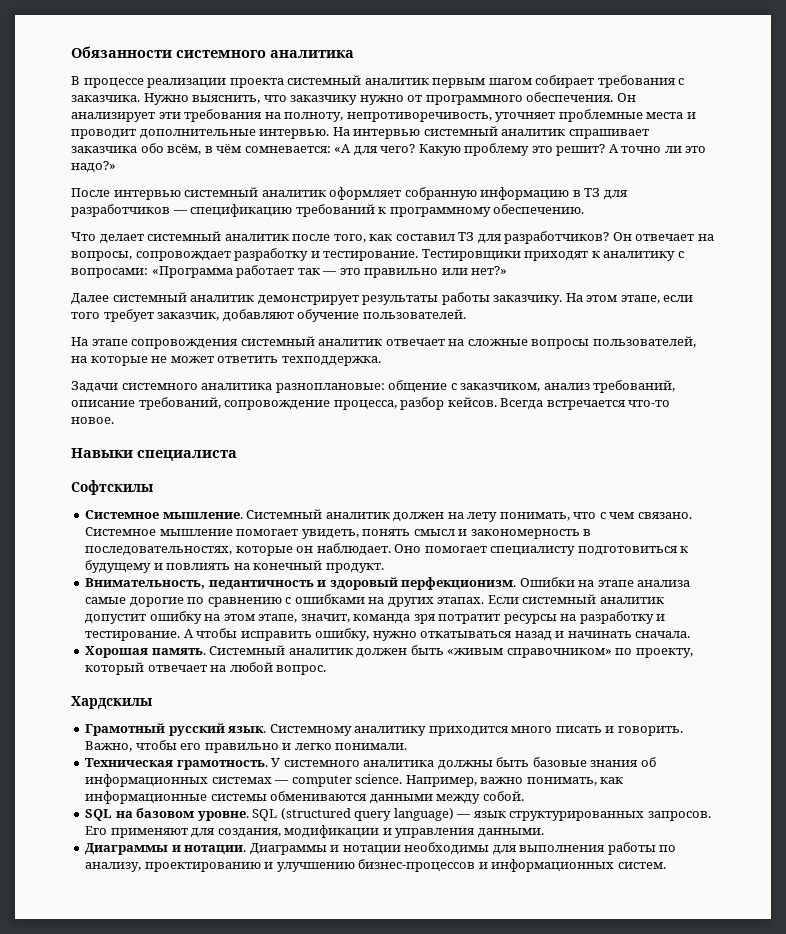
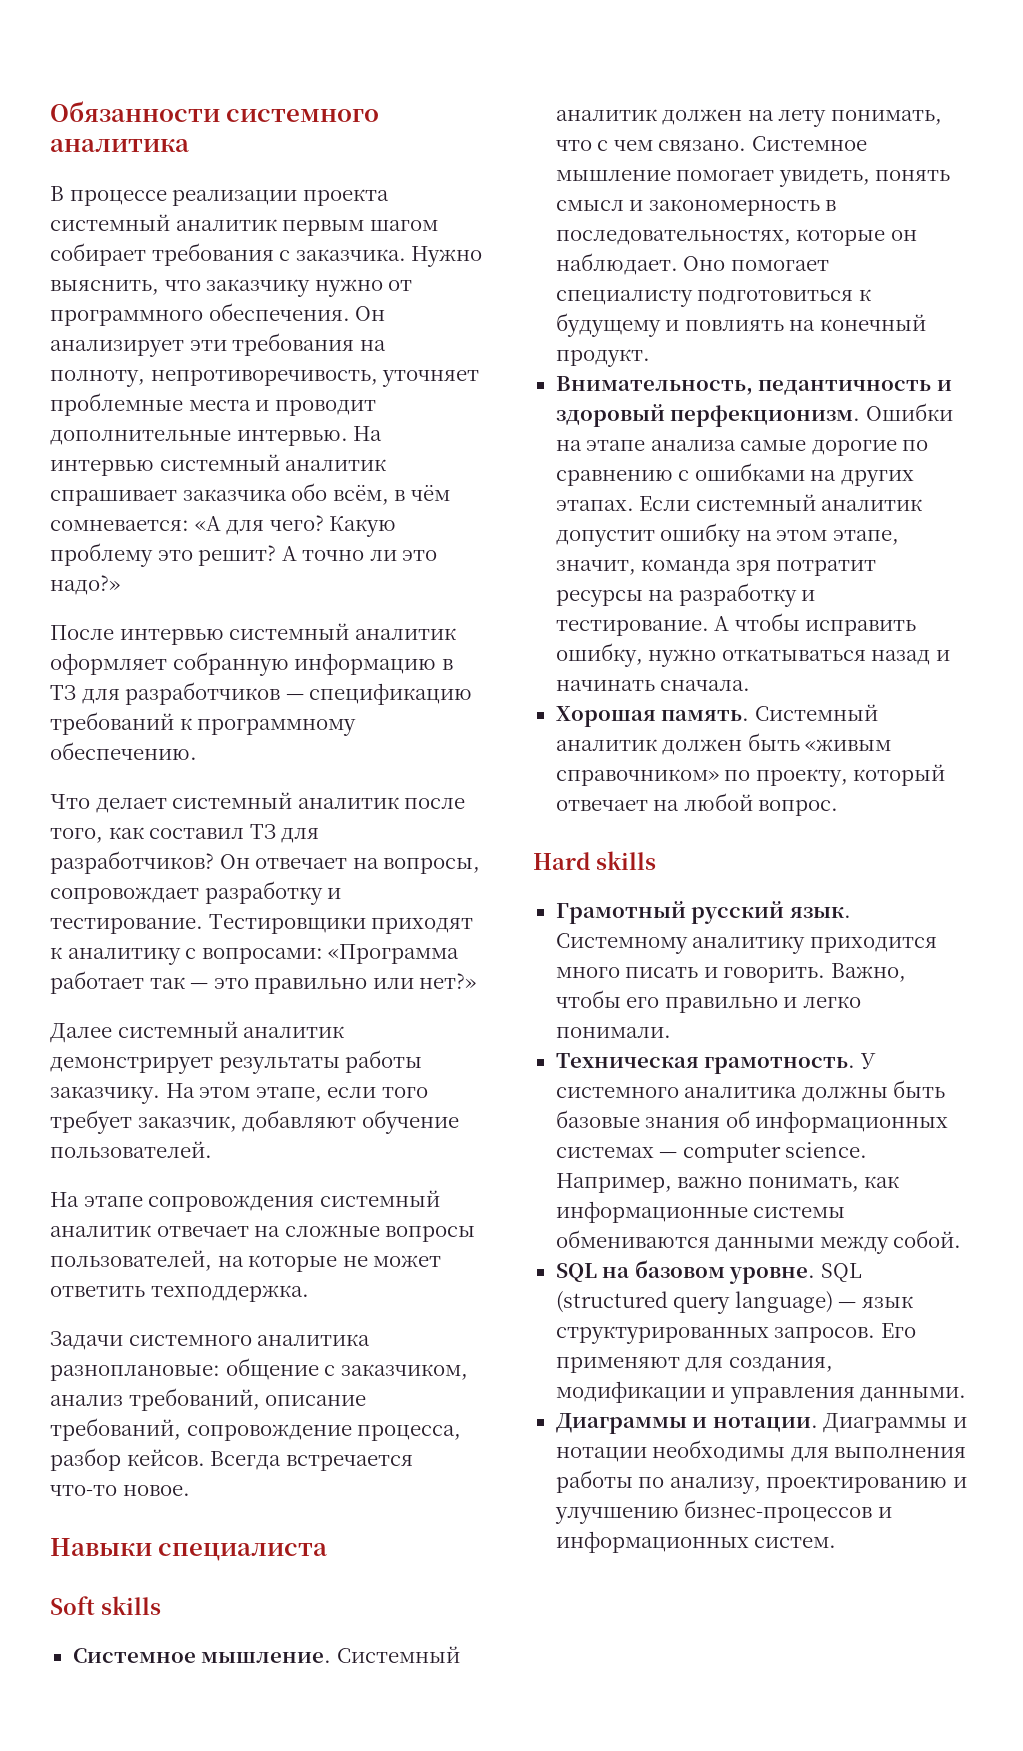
[71,480,153,495] Софтскилы -> [50,1596,161,1615] Soft skills
[71,696,152,710] Хардскилы -> [533,851,656,870] Hard skills

